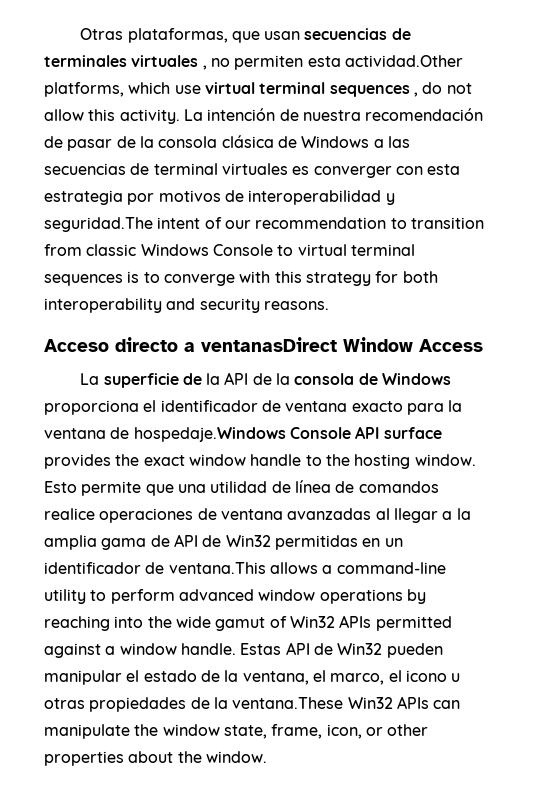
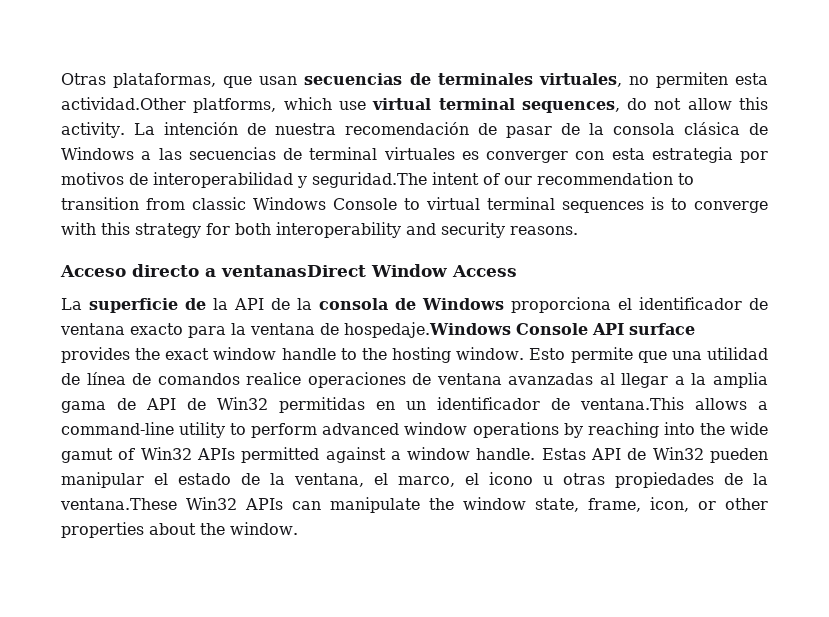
[131,55,207,70] virtuales , -> [538,73,622,87] virtuales,
[329,85,418,97] sequences , -> [521,101,620,113] sequences,

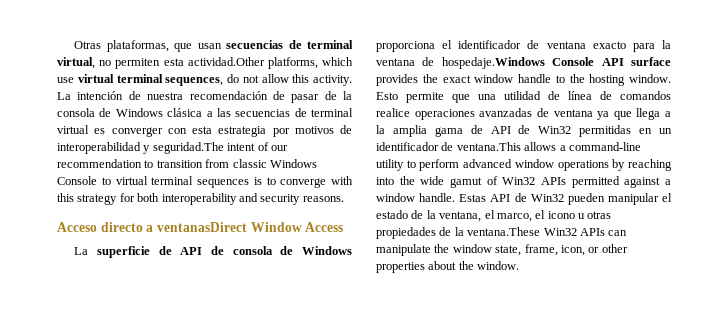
[437,73,622,87] terminales virtuales, -> [307,40,354,49] [57,57,95,69] terminal virtual,
[683,122,769,135] [61,147,134,160] clásica de Windows -> [99,108,203,117] de Windows clásica
[383,147,455,160] virtuales -> [57,125,89,134] virtual
[213,298,312,310] la API de la -> [180,246,224,255] API de
[412,373,669,388] de ventana avanzadas al llegar -> [479,108,661,120] avanzadas de ventana ya que llega

